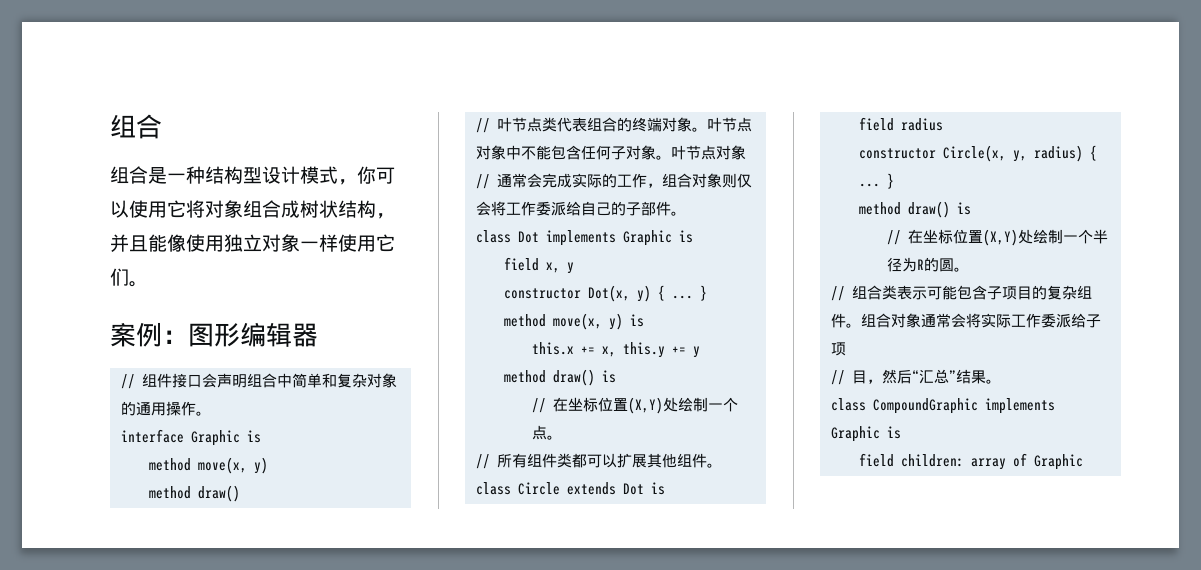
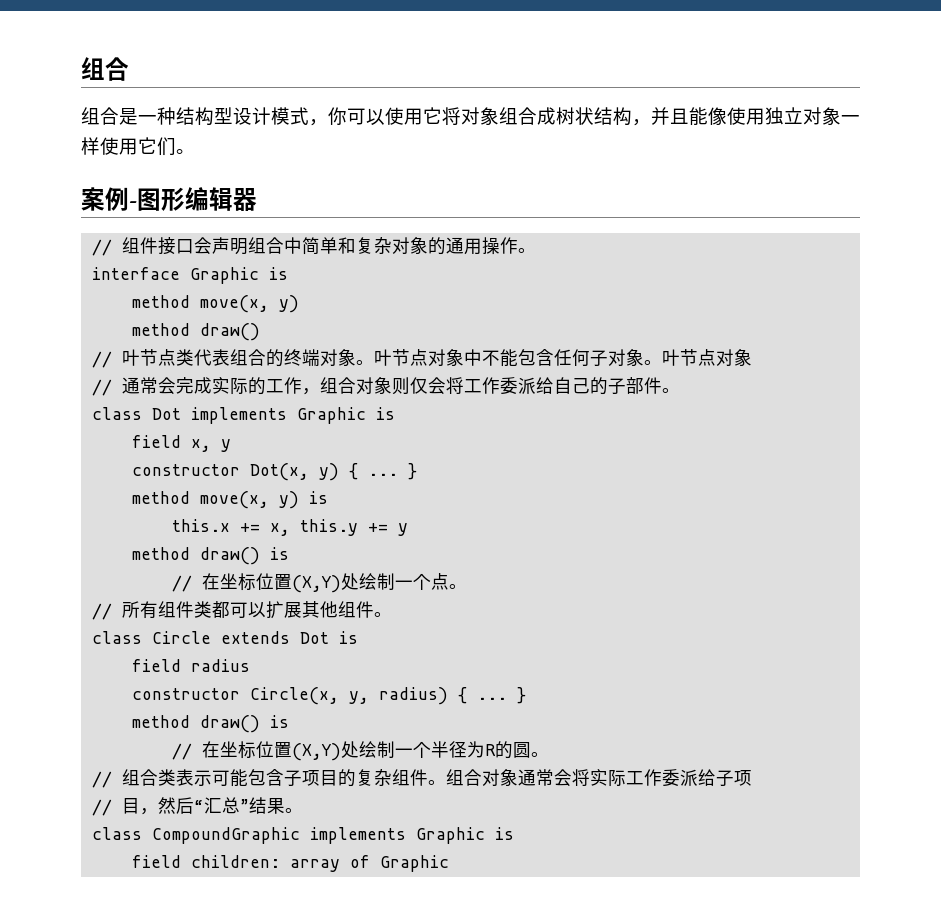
[162,330,188,344] ： -> [129,201,137,208] -

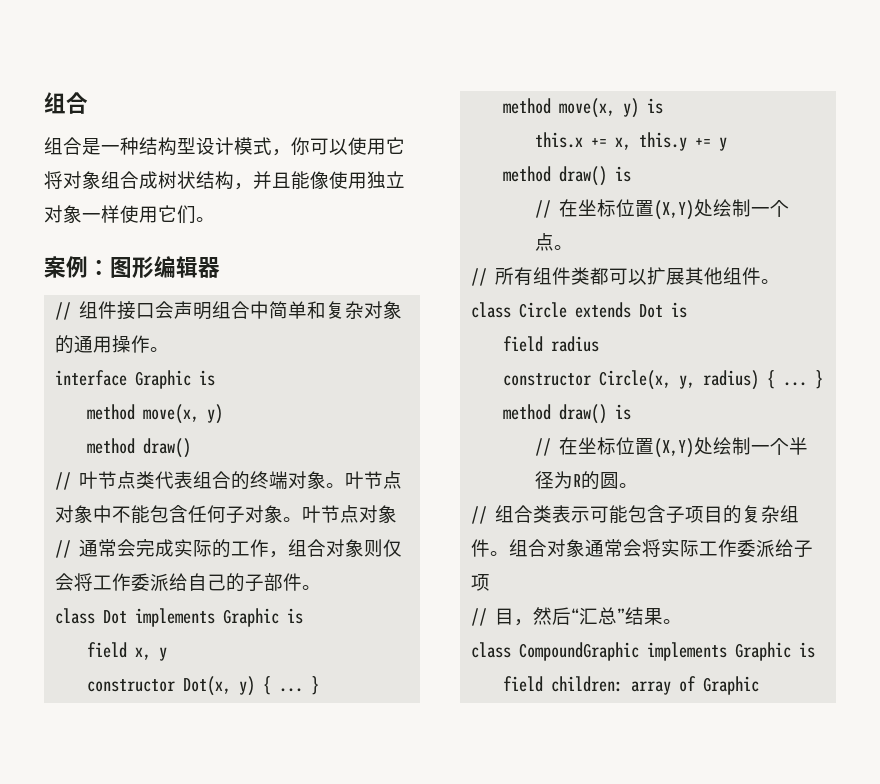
[129,201,137,208] - -> [88,259,110,275] ：

